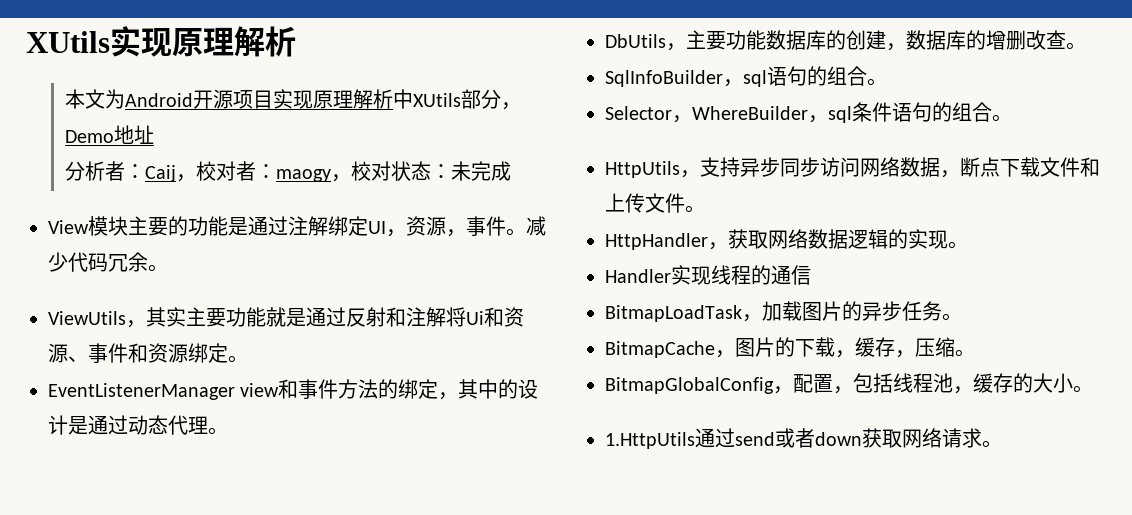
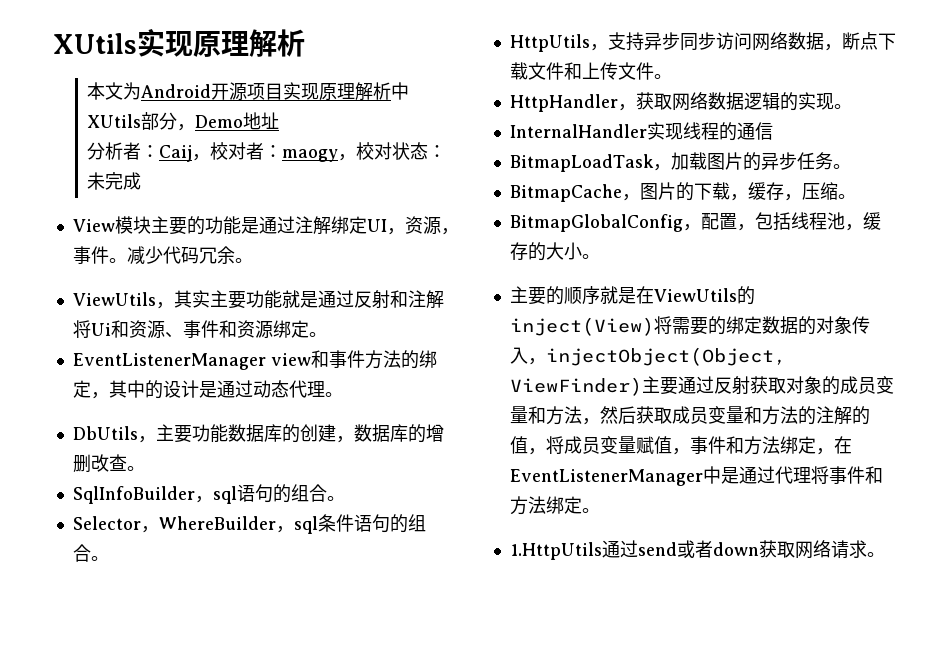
[605,269,671,283] Handler -> [509,124,647,138] InternalHandler
(1093, 389) none -> [509,286,755,305] [509,316,870,336] [509,347,786,366] [509,376,894,396] [509,406,870,425] [509,436,852,455] [509,466,883,486] [509,496,600,515] // 主要的顺序就是在ViewUtils的inject(View)将需要的绑定数据的对象传入，injectObject(Object, ViewFinder)主要通过反射获取对象的成员变量和方法，然后获取成员变量和方法的注解的值，将成员变量赋值，事件和方法绑定，在EventListenerManager中是通过代理将事件和方法绑定。

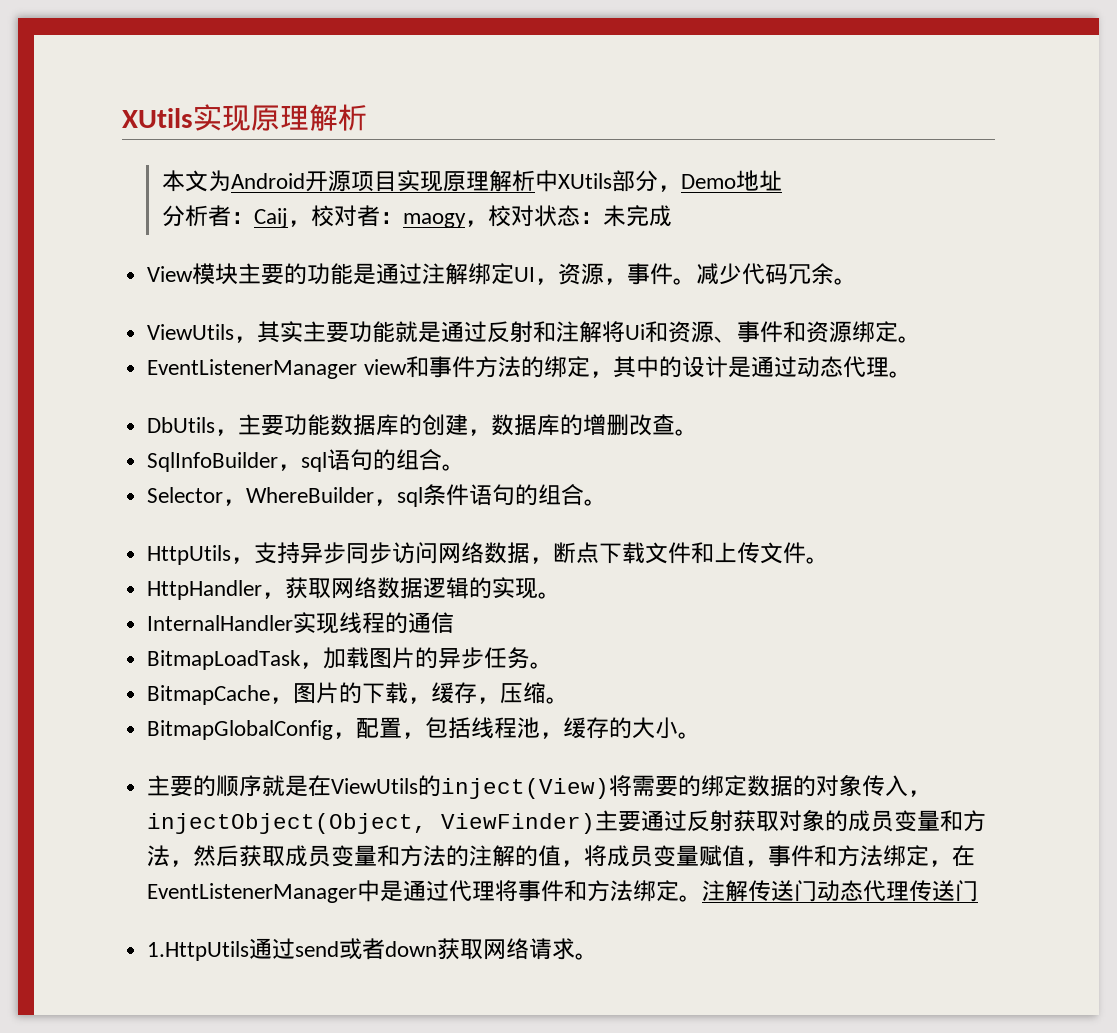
(600, 510) none -> [702,880,979,902] 注解传送门动态代理传送门

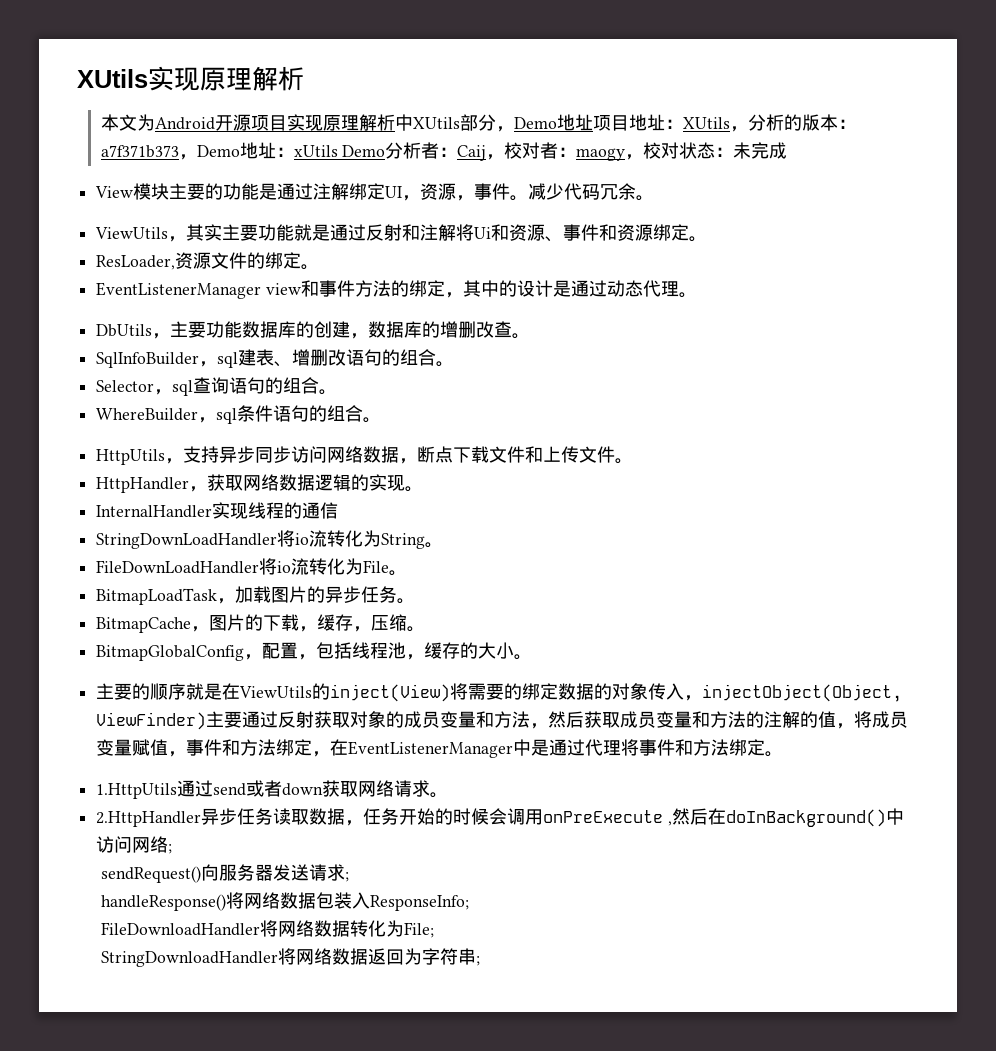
(782, 180) // -> [592,114,856,132] [100,142,386,160] 项目地址：XUtils，分析的版本：a7f371b373，Demo地址：xUtils Demo
(922, 339) none -> [96,252,320,270] // ResLoader,资源文件的绑定。
(328, 462) none -> [238,349,347,367] 建表、增删改
(247, 502) none -> [172,377,338,396] sql查询语句的组合。 //
(455, 623) none -> [96,530,444,549] [96,558,408,576] // StringDownLoadHandler将io流转化为String。 // FileDownLoadHandler将io流转化为File。
[702,880,979,902] 注解传送门动态代理传送门 -> (784, 754) none
(599, 956) none -> [96,808,904,827] [96,836,173,854] [100,864,349,883] [100,892,469,911] [100,920,434,938] [100,948,480,967] // 2.HttpHandler异步任务读取数据，任务开始的时候会调用onPreExecute ,然后在doInBackground()中访问网络; // sendRequest()向服务器发送请求; // handleResponse()将网络数据包装入ResponseInfo; // FileDownloadHandler将网络数据转化为File; // StringDownloadHandler将网络数据返回为字符串;

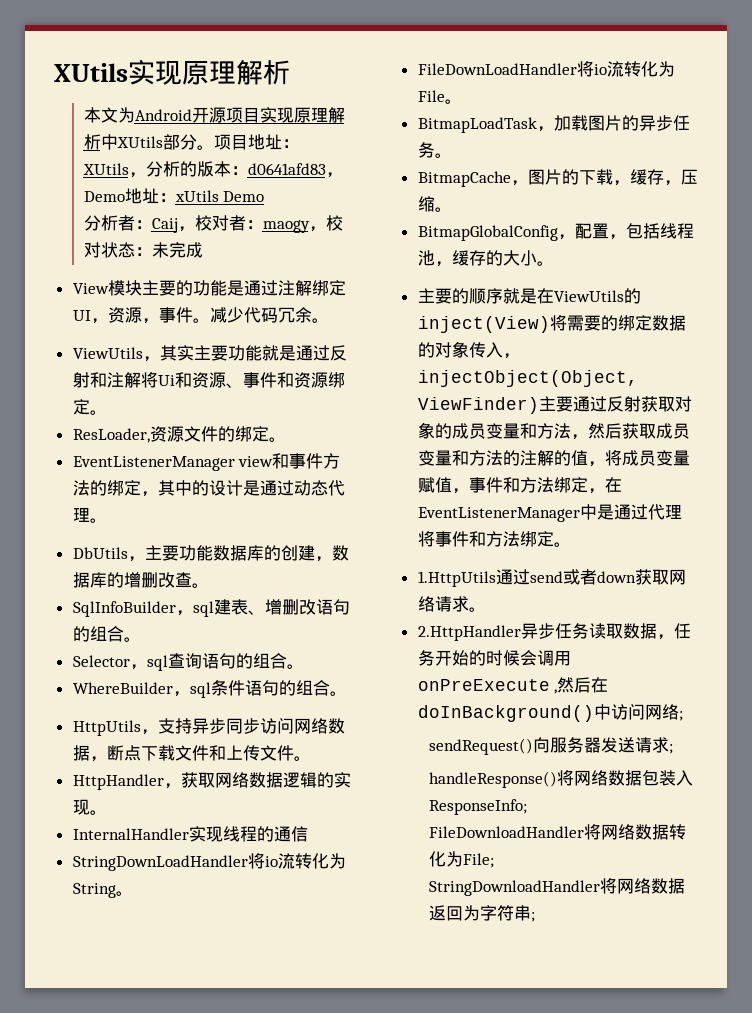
[495,114,593,132] ，Demo地址 -> [196,145,214,150] 。
[100,145,179,158] a7f371b373 -> [247,163,326,175] d0641afd83
(386, 151) none -> (265, 196) //

